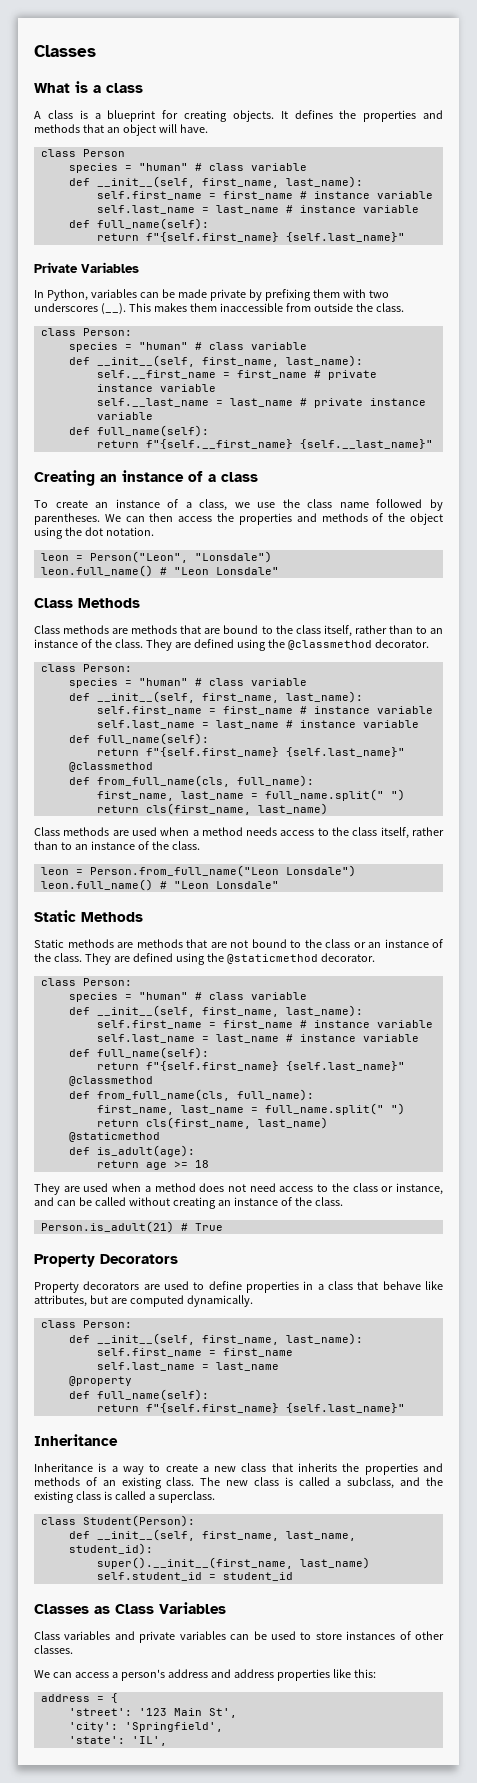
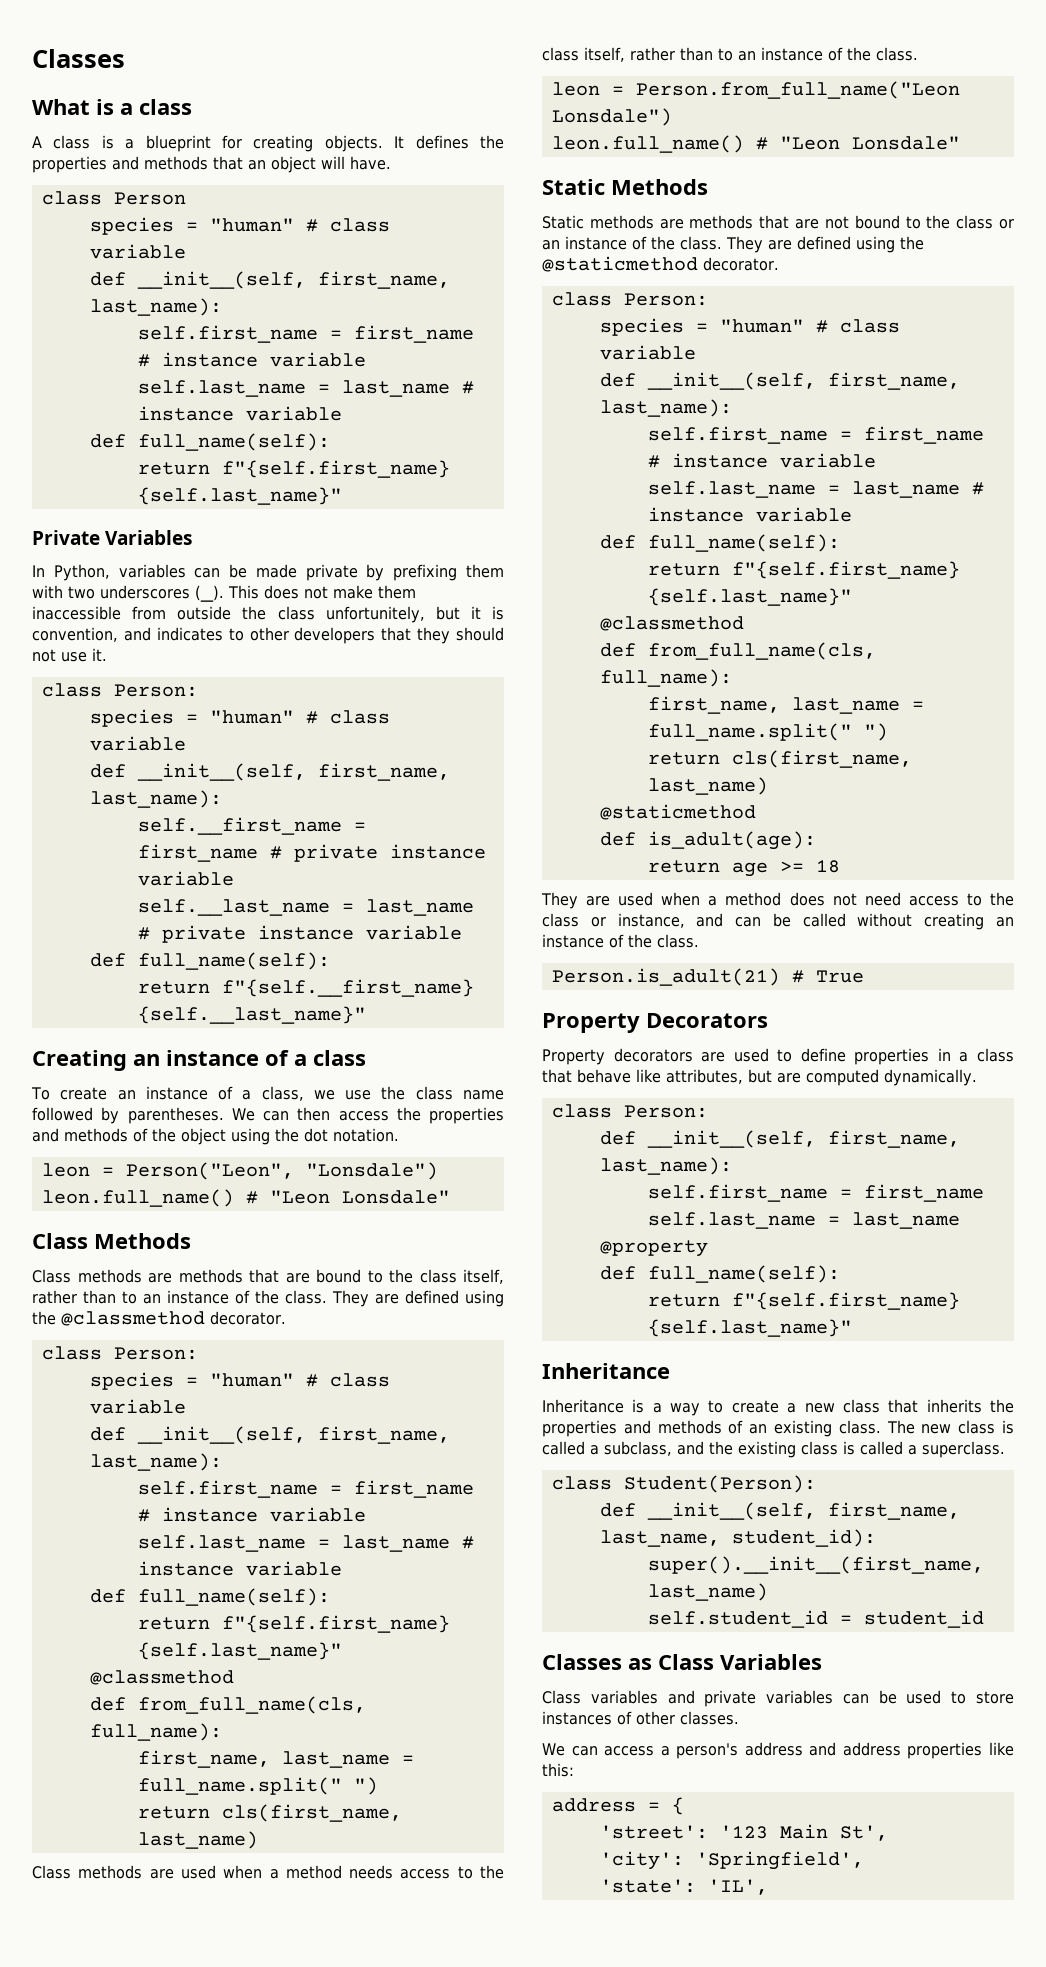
[100,303,187,315] (__). This makes -> [195,585,373,602] (_). This does not make
[375,303,404,312] class. -> [277,606,504,623] [32,627,504,644] [32,648,107,662] class unfortunitely, but it is convention, and indicates to other developers that they should not use it.

